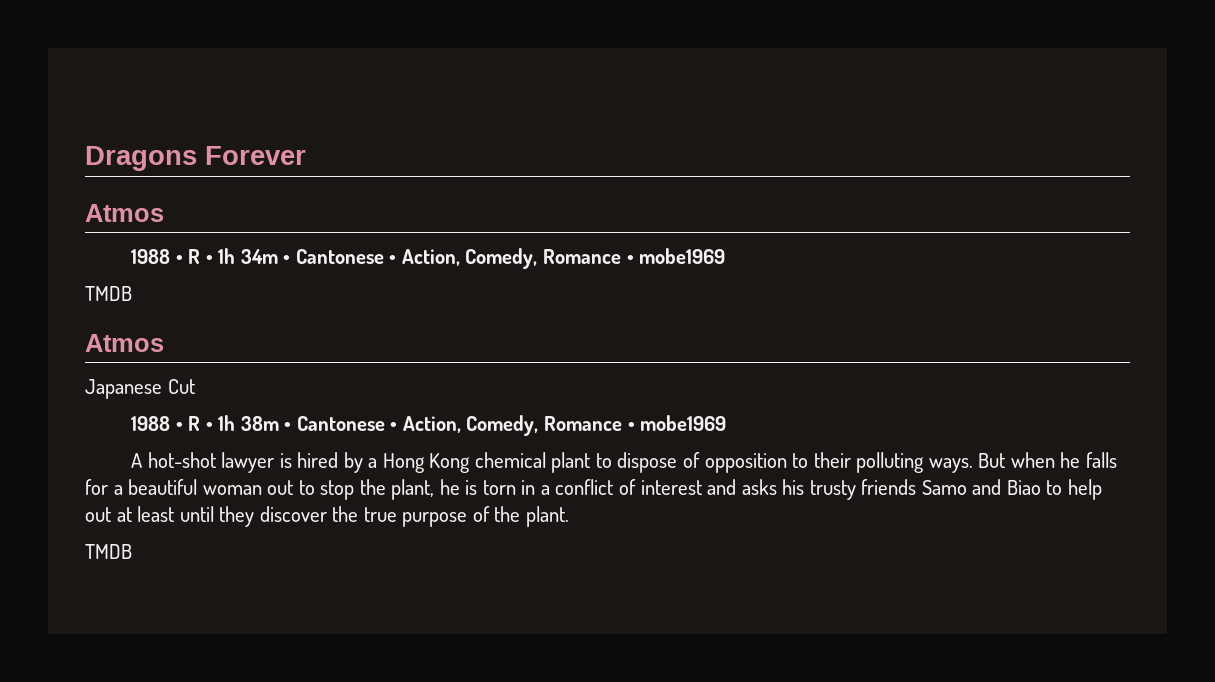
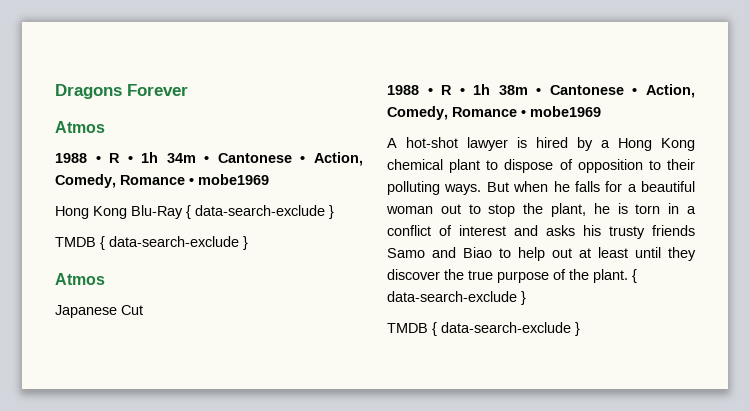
[85,286,132,301] TMDB -> [55,205,334,219] [55,236,248,250] Hong Kong Blu-Ray { data-search-exclude } // TMDB { data-search-exclude }
[85,544,132,559] // TMDB -> [632,269,637,283] [387,291,526,305] [387,322,580,336] { data-search-exclude } // TMDB { data-search-exclude }

